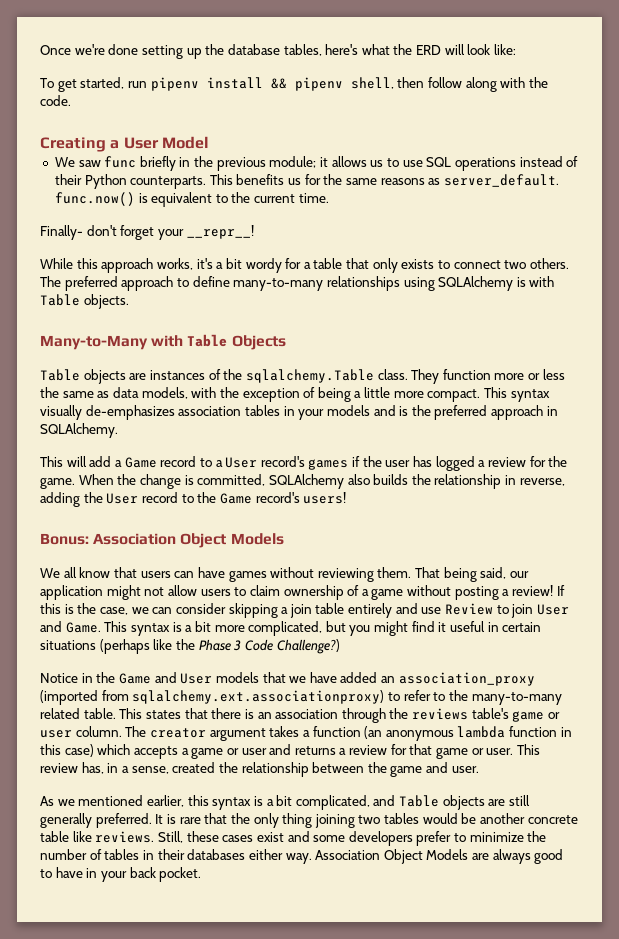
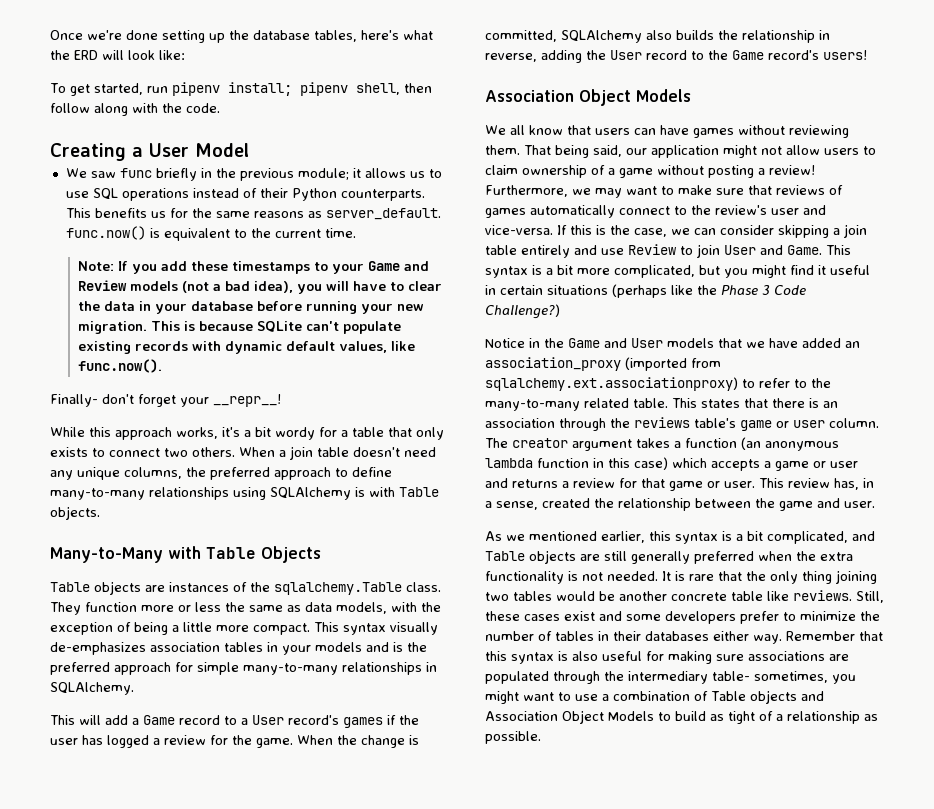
[206,77,287,89] install && -> [227,82,292,96] install;
(329, 198) none -> [77,261,429,274] [77,280,442,294] [77,301,424,314] [77,321,401,334] [77,341,415,354] [77,359,162,373] // Note: If you add these timestamps to your Game and Review models (not a bad idea), you will have to clear the data in your database before running your new migration. This is because SQLite can't populate existing records with dynamic default values, like func.now().
[40,276,61,287] The -> [239,446,436,460] [50,467,206,480] When a join table doesn't need any unique columns, the
(544, 412) none -> [175,662,422,675] for simple many-to-many relationships
[40,533,89,545] Bonus: -> (867, 55) none
(554, 590) none -> [485,185,843,198] [485,205,826,218] [485,225,553,235] Furthermore, we may want to make sure that reviews of games automatically connect to the review's user and vice-versa.
[95,813,152,828] preferred. -> [694,551,853,564] [485,571,658,584] preferred when the extra functionality is not needed.
[315,849,564,864] [40,867,202,882] Association Object Models are always good to have in your back pocket. -> [786,631,883,641] [485,651,849,664] [485,671,856,684] [485,690,824,704] [485,710,878,724] [485,731,541,744] Remember that this syntax is also useful for making sure associations are populated through the intermediary table- sometimes, you might want to use a combination of Table objects and Association Object Models to build as tight of a relationship as possible.

